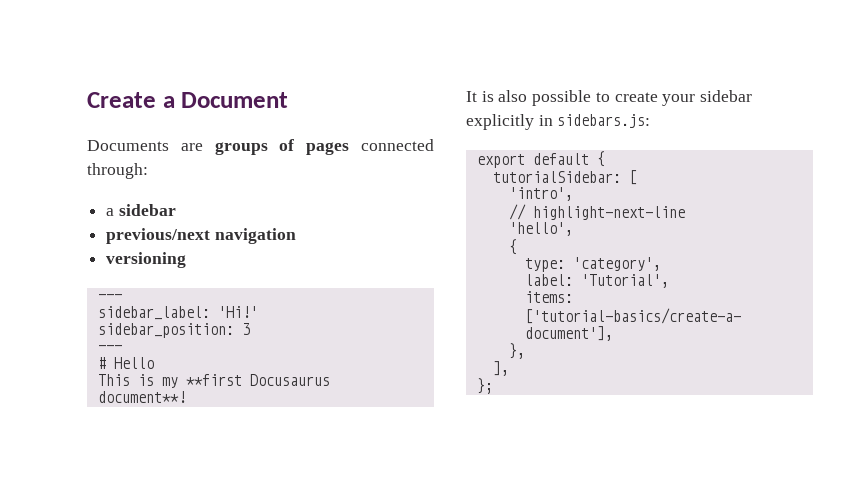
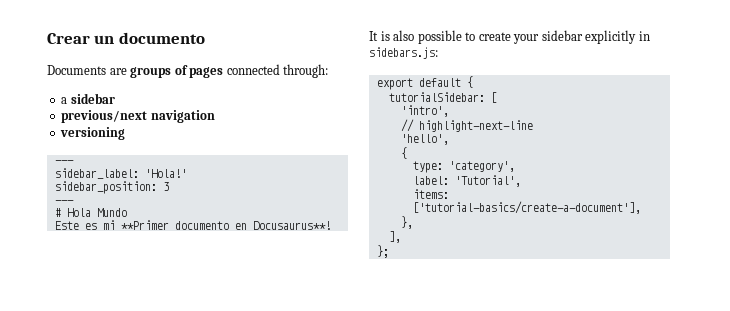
[87,92,289,108] Create a Document -> [47,32,205,44] Crear un documento
[217,306,258,318] 'Hi!' -> [144,169,187,178] 'Hola!'
[113,357,154,369] [97,374,330,388] [97,391,186,403] Hello // This is my **first Docusaurus document**! -> [66,208,127,217] [54,220,331,230] Hola Mundo // Este es mi **Primer documento en Docusaurus**!

